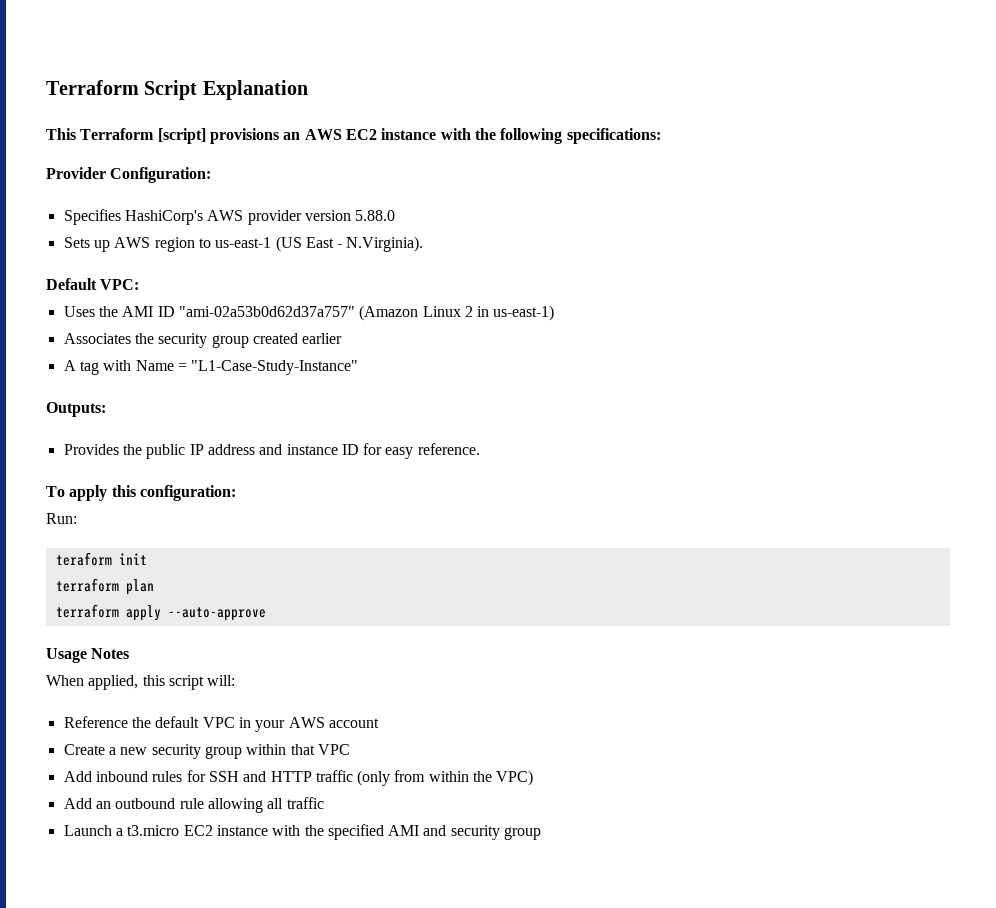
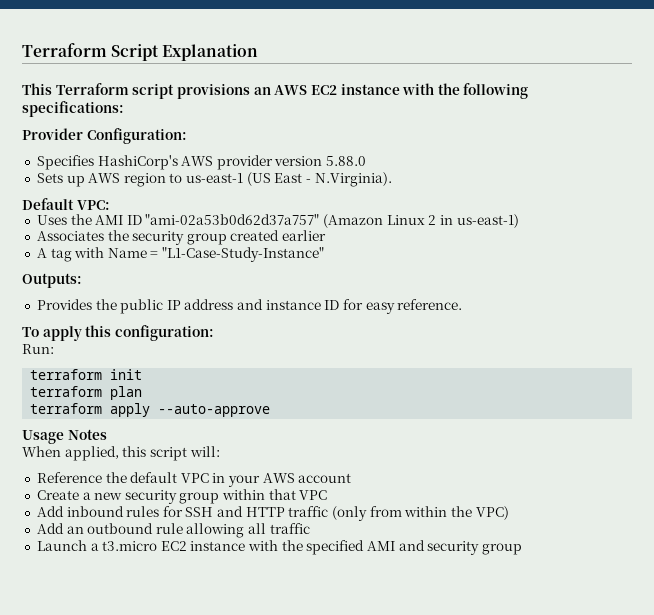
[157,128,206,144] [script] -> [132,84,175,99] script
[55,552,112,566] teraform -> [30,369,103,380] terraform

